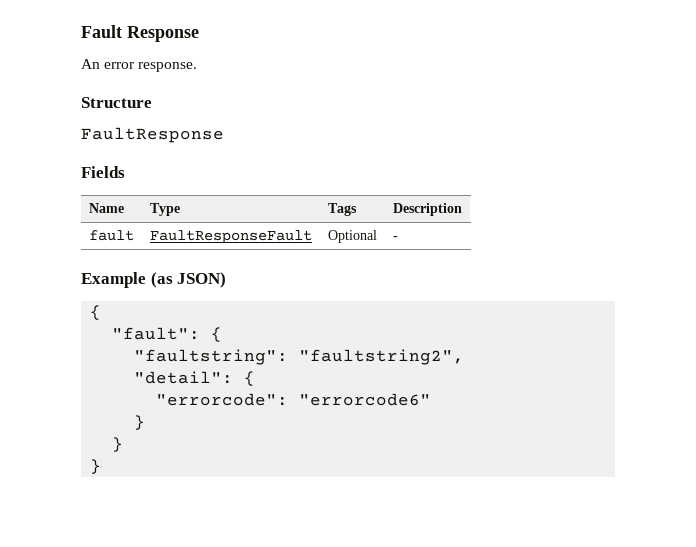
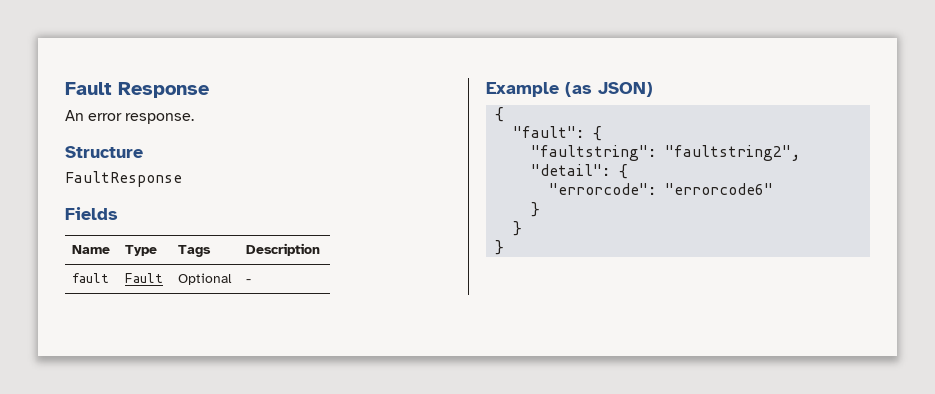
[149,230,312,243] FaultResponseFault -> [125,273,164,283] Fault

